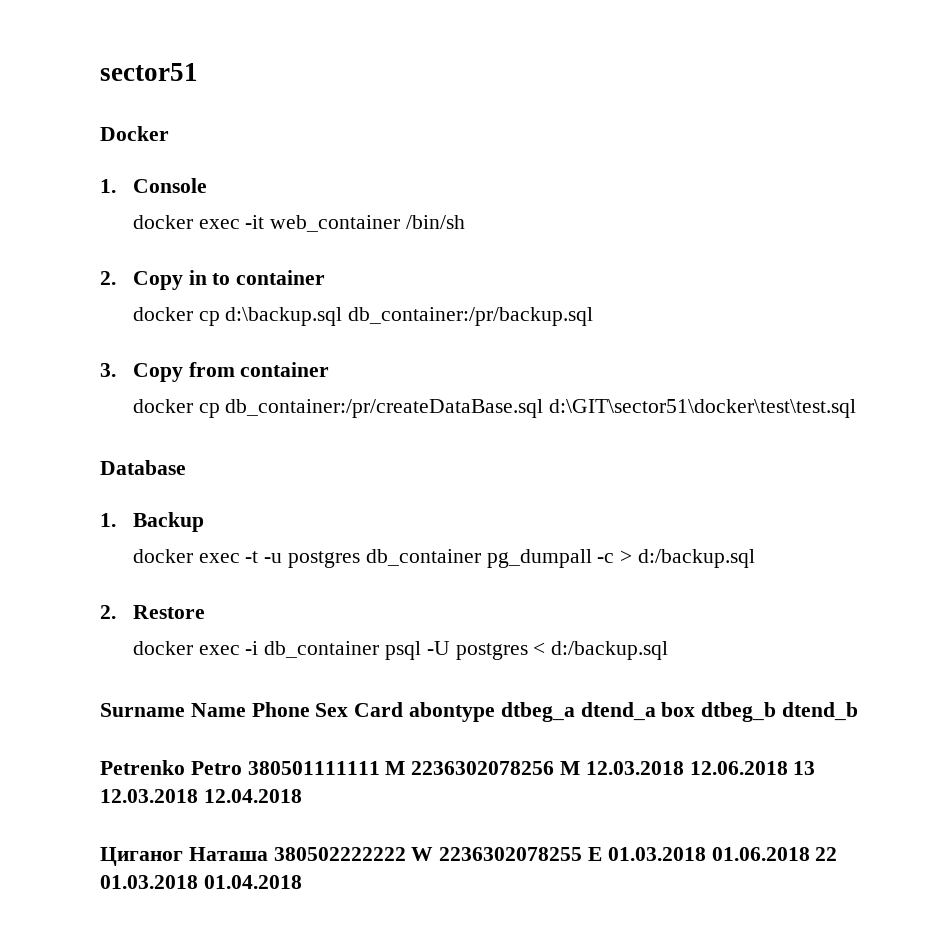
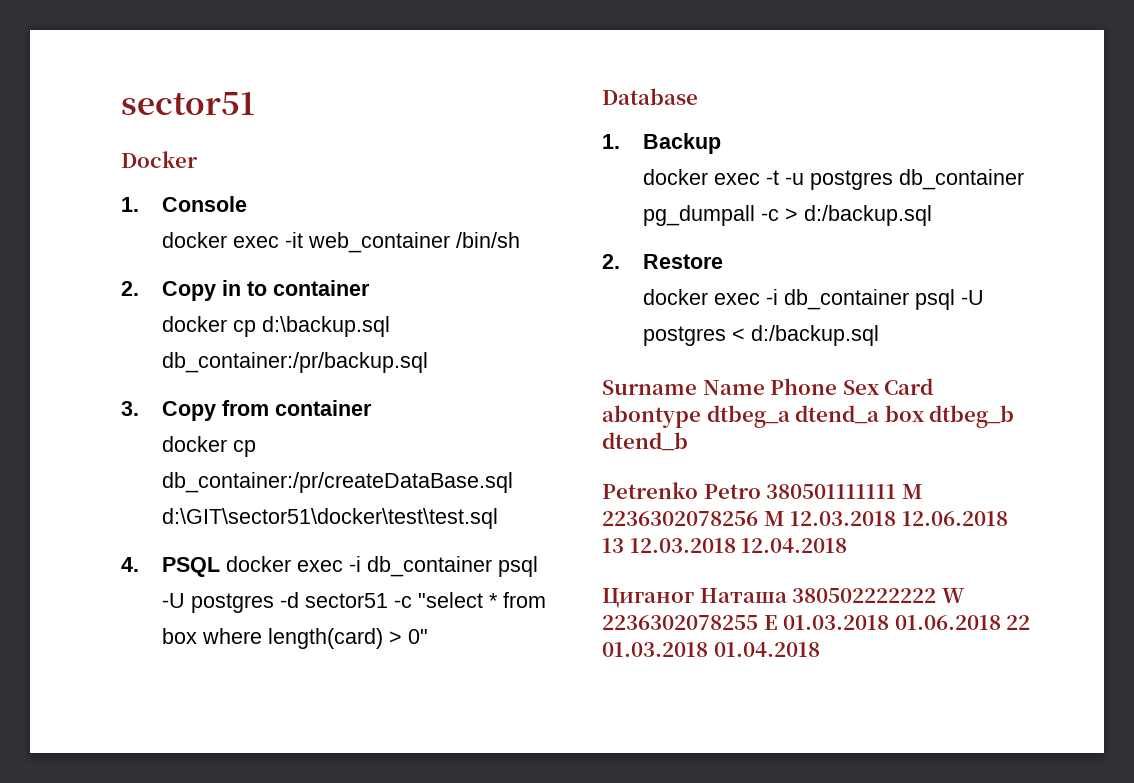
(857, 408) none -> [121,556,539,577] [162,592,547,613] [162,628,429,649] // 4. PSQL docker exec -i db_container psql -U postgres -d sector51 -c "select * from box where length(card) > 0"

